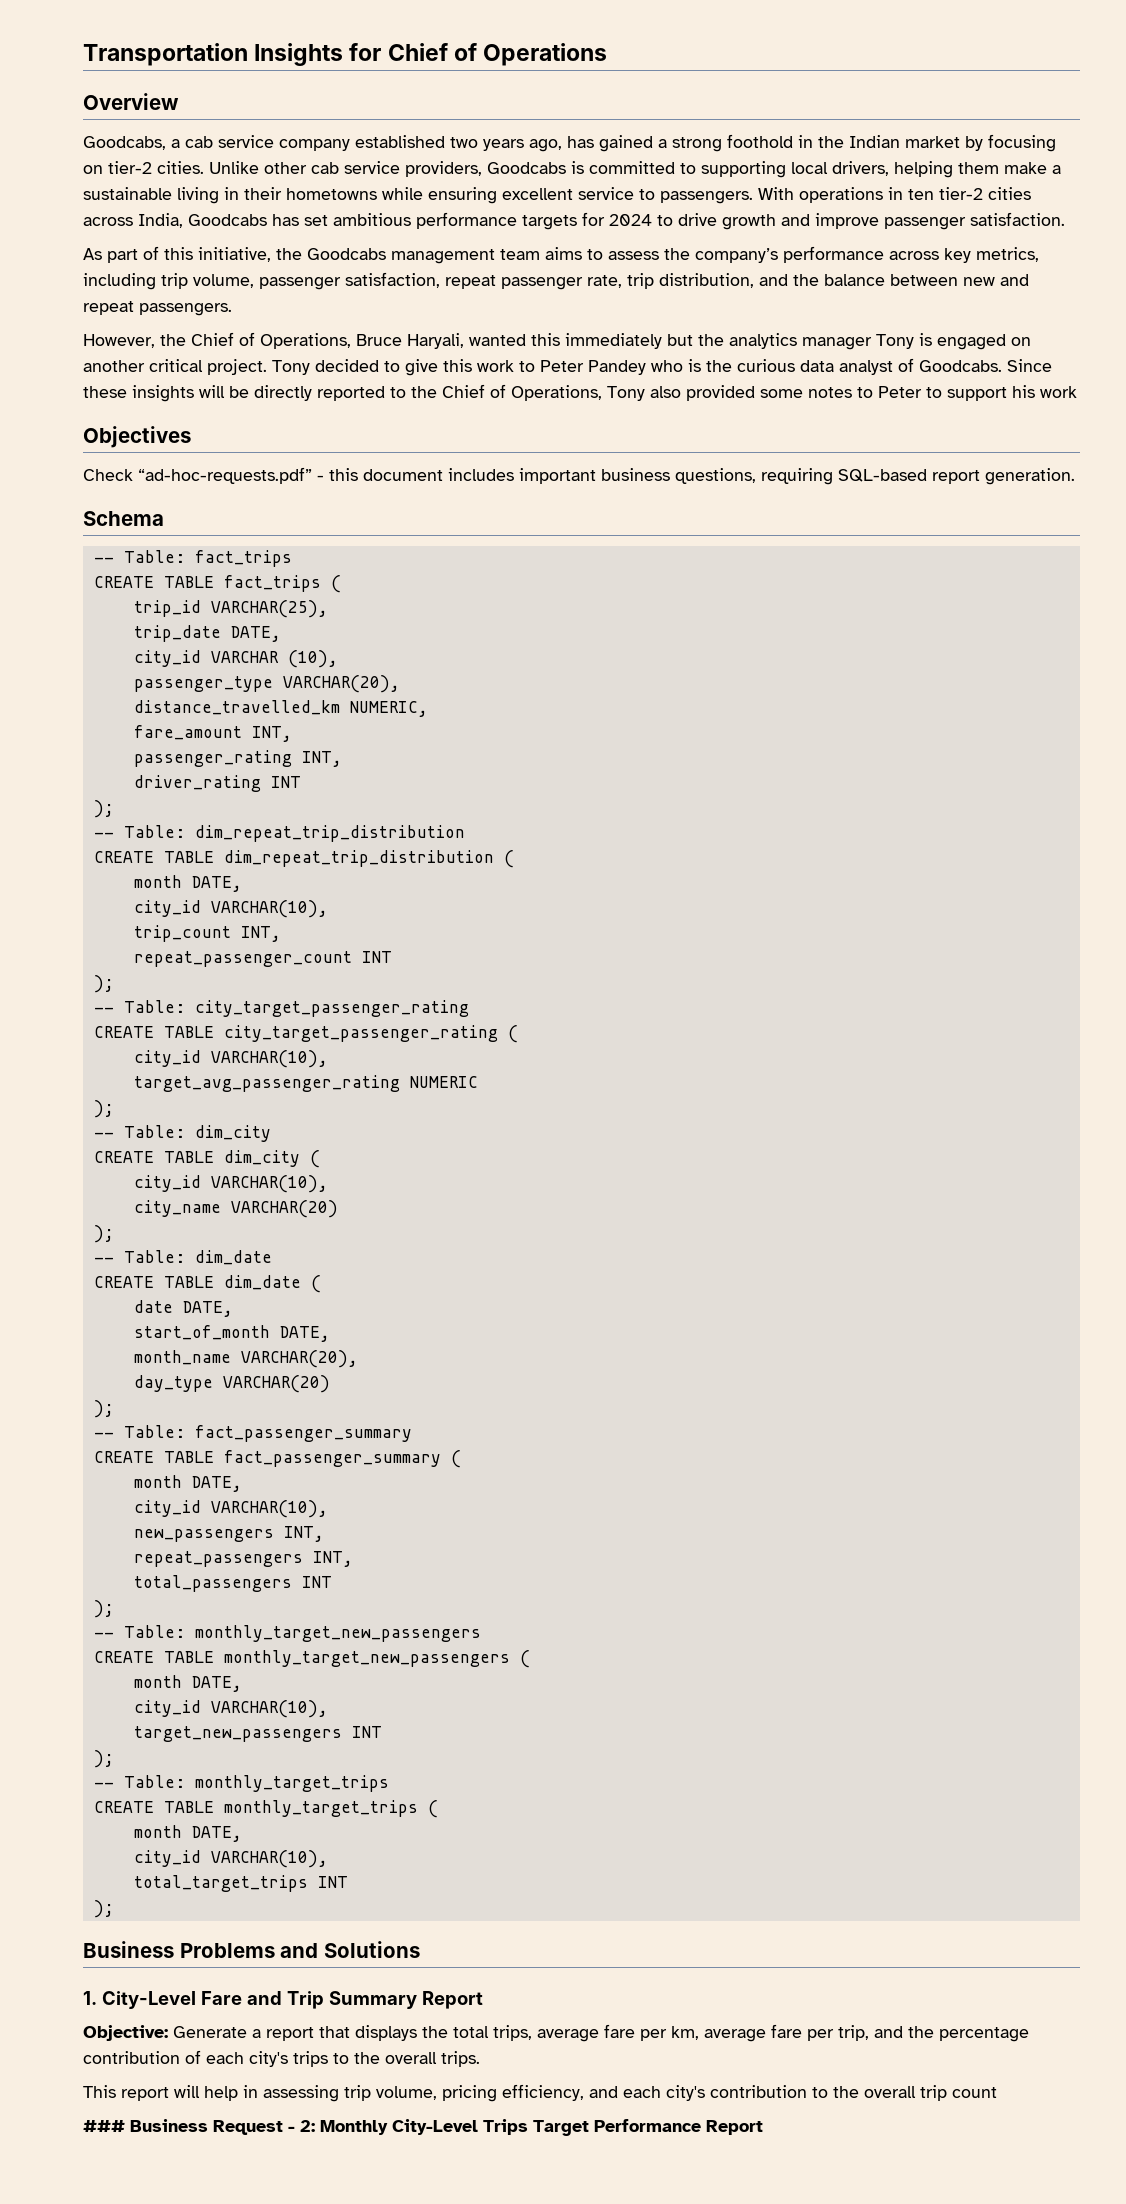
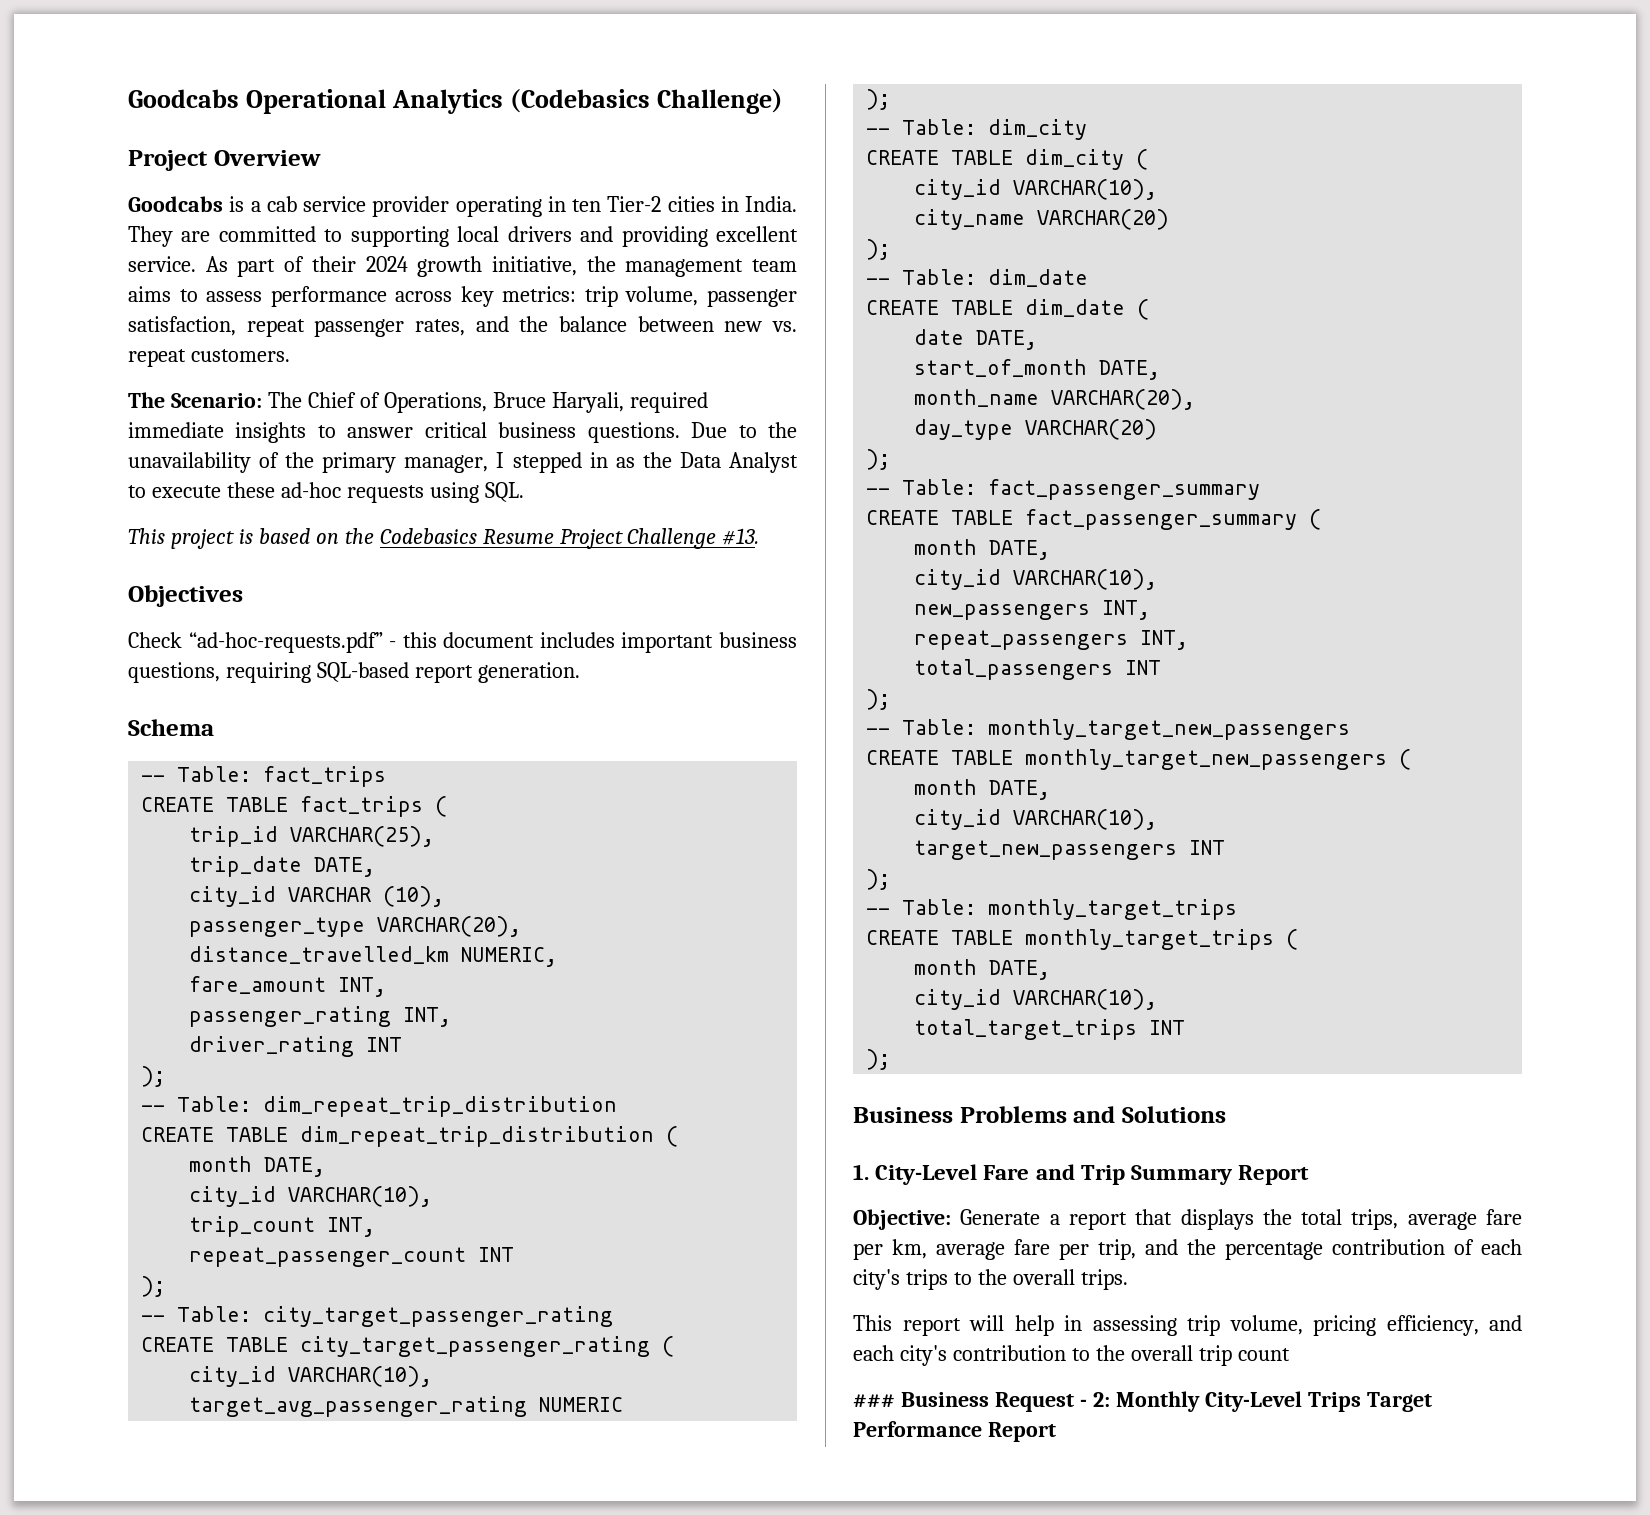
[83,43,608,66] Transportation Insights for Chief of Operations // -> [128,89,783,114] [128,150,208,171] Goodcabs Operational Analytics (Codebasics Challenge) // Project
[83,136,166,150] Goodcabs, -> [128,196,245,212] Goodcabs is
[279,134,1056,152] [83,161,1061,178] [83,187,1031,204] [83,212,1065,230] [83,246,193,263] company established two years ago, has gained a strong foothold in the Indian market by focusing on tier-2 cities. Unlike other cab service providers, Goodcabs is committed to supporting local drivers, helping them make a sustainable living in their hometowns while ensuring excellent service to passengers. With operations in ten tier-2 cities across India, Goodcabs has set ambitious performance targets for 2024 to drive growth and improve passenger satisfaction. // As part of this -> [372,196,797,217] [128,226,798,247] [128,256,483,277] provider operating in ten Tier-2 cities in India. They are committed to supporting local drivers and providing excellent service. As part of their 2024 growth
[307,248,386,260] Goodcabs -> (616, 264) none
[664,248,778,263] the company’s -> (263, 296) none
[976,247,1039,262] [83,273,156,290] metrics, including -> [502,286,577,302] metrics:
[587,273,754,289] rate, trip distribution, -> [415,319,465,336] rates,
[1000,274,1029,286] [83,301,232,316] [83,334,186,348] and repeat passengers. // However, the -> [772,321,797,332] [128,349,290,367] [128,392,302,408] vs. repeat customers. // The Scenario: The
[469,333,1031,350] [83,358,1052,376] [83,384,1077,402] wanted this immediately but the analytics manager Tony is engaged on another critical project. Tony decided to give this work to Peter Pandey who is the curious data analyst of Goodcabs. Since these insights will be directly reported to the Chief of Operations, Tony also provided some notes to Peter to support his work -> [629,392,708,413] [128,422,798,443] [128,452,798,473] [128,482,524,503] [128,528,760,549] required immediate insights to answer critical business questions. Due to the unavailability of the primary manager, I stepped in as the Data Analyst to execute these ad-hoc requests using SQL. // This project is based on the Codebasics Resume Project Challenge #13.

